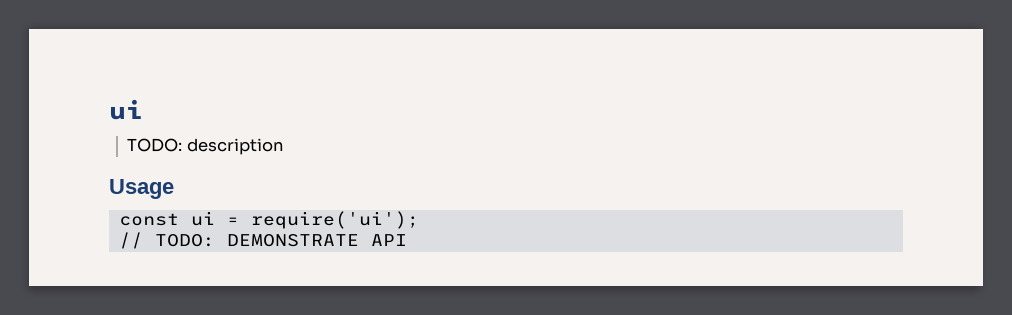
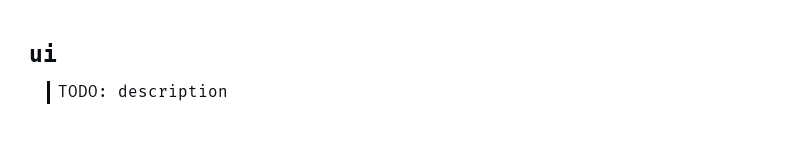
[109,179,174,199] [118,211,419,229] [118,232,407,249] // Usage // const ui = require('ui'); // // TODO: DEMONSTRATE API -> (229, 92) none

